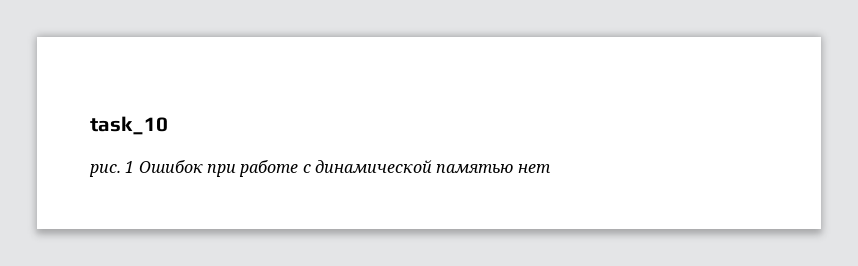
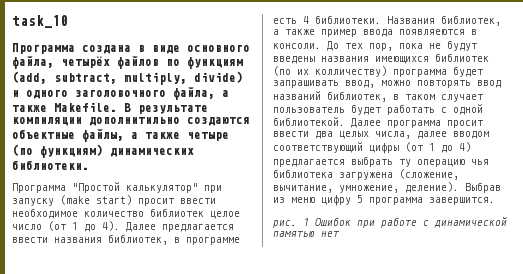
(168, 125) none -> [12,43,250,54] [12,56,243,69] [12,71,243,85] [12,87,229,100] [12,102,208,114] [12,117,250,126] [12,129,229,142] [12,144,194,158] [12,160,89,170] [12,182,222,193] [12,195,216,206] [12,208,240,219] [12,221,234,232] [12,234,240,245] [273,15,501,26] [273,29,477,37] [273,40,477,51] [273,53,489,64] [273,66,483,77] [273,80,501,88] [273,91,483,102] [273,104,483,115] [273,117,483,128] [273,131,489,139] [273,142,471,154] [273,156,489,167] [273,169,459,180] [273,182,501,193] [273,195,495,206] // Программа создана в виде основного файла, четырёх файлов по функциям (add, subtract, multiply, divide) и одного заголовочного файла, а также Makefile. В результате компиляции дополнитильно создаются объектные файлы, а также четыре (по функциям) динамических библиотеки. // Программа "Простой калькулятор" при запуску (make start) просит ввести необходимое количество библиотек целое число (от 1 до 4). Далее предлагается ввести названия библиотек, в программе есть 4 библиотеки. Названия библиотек, а также пример ввода появляеются в консоли. До тех пор, пока не будут введены названия имеющихся библиотек (по их колличеству) программа будет запрашивать ввод, можно повторять ввод названий библиотек, в таком случает пользователь будет работать с одной библиотекой. Далее программа просит ввести два целых числа, далее вводом соответствующий цифры (от 1 до 4) предлагается выбрать ту операцию чья библиотека загружена (сложение, вычитание, умножение, деление). Выбрав из меню цифру 5 программа завершится.

